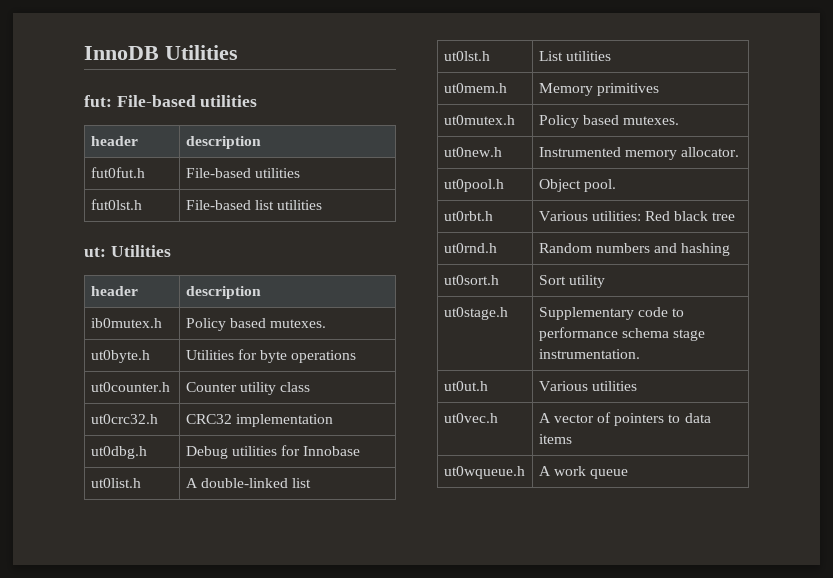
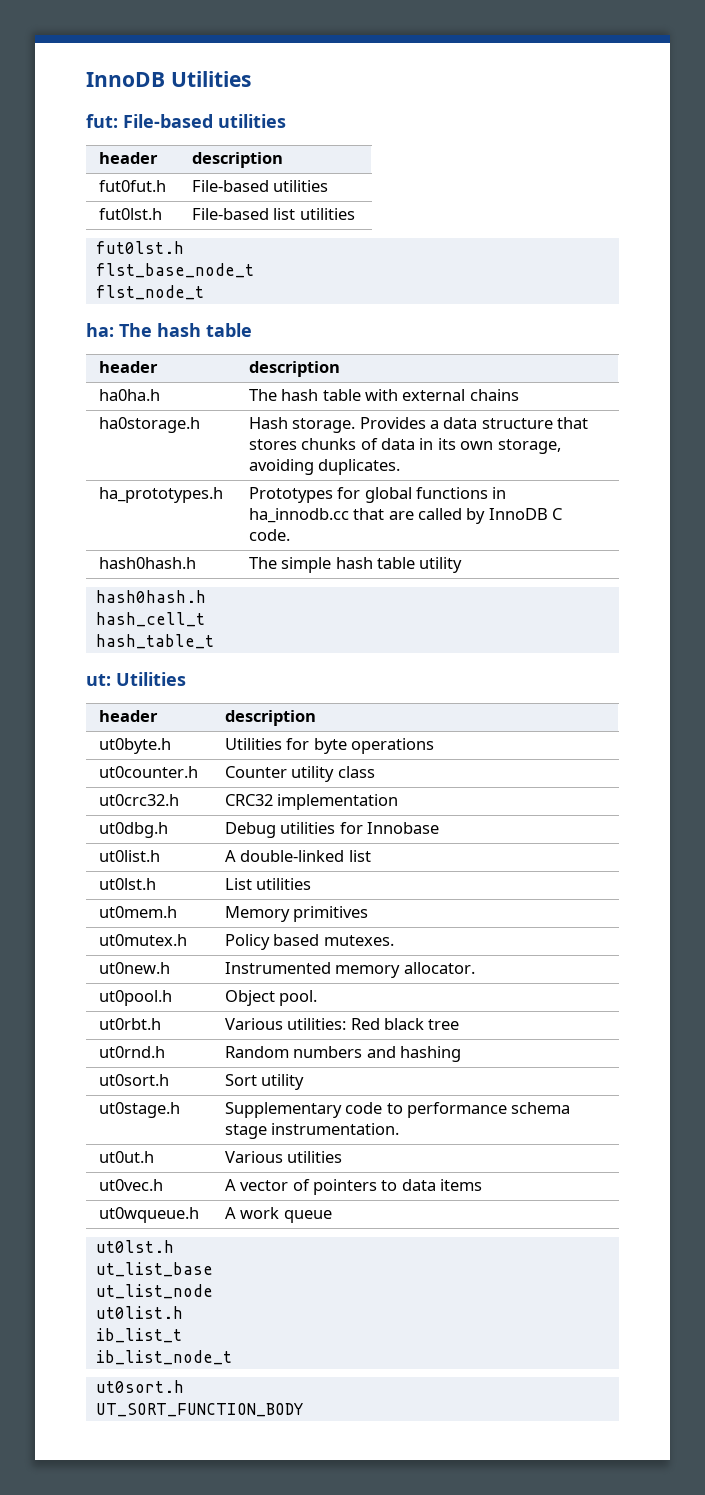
(322, 205) none -> [95,241,184,254] [95,263,254,278] [95,285,204,300] [86,323,252,337] [98,361,158,373] [248,361,340,377] [98,389,160,401] [248,389,519,401] [98,417,200,433] [248,417,589,433] [248,438,561,454] [248,459,401,475] [98,487,223,503] [248,487,507,503] [248,508,563,524] [248,529,290,541] [98,557,196,569] [248,557,463,573] [95,590,206,603] [95,612,205,627] [95,634,214,649] // fut0lst.h // flst_base_node_t // flst_node_t // ha: The hash table // header | description // ha0ha.h | The hash table with external chains // ha0storage.h | Hash storage. Provides a data structure that stores chunks of data in its own storage, avoiding duplicates. // ha_prototypes.h | Prototypes for global functions in ha_innodb.cc that are called by InnoDB C code. // hash0hash.h | The simple hash table utility // hash0hash.h // hash_cell_t // hash_table_t
[90,318,162,328] [185,318,326,331] // ib0mutex.h | Policy based mutexes. -> (316, 718) none
(628, 474) none -> [95,1240,174,1253] [95,1262,213,1277] [95,1284,213,1299] [95,1306,183,1319] [95,1328,182,1343] [95,1350,232,1365] [95,1380,184,1393] [95,1403,303,1417] // ut0lst.h // ut_list_base // ut_list_node // ut0list.h // ib_list_t // ib_list_node_t // ut0sort.h // UT_SORT_FUNCTION_BODY

